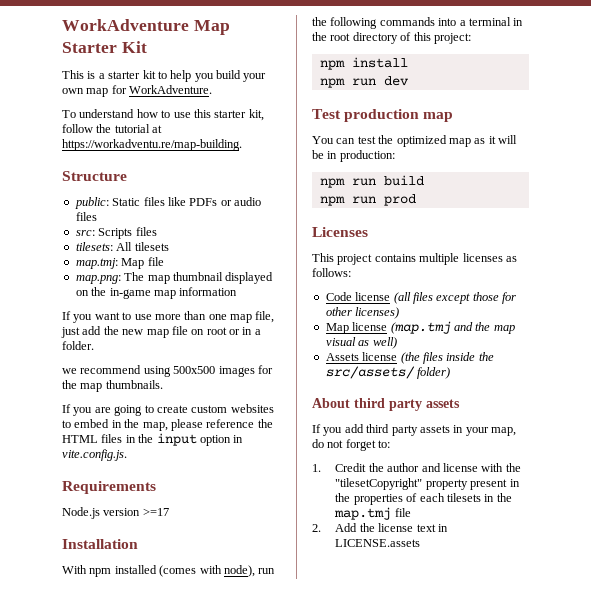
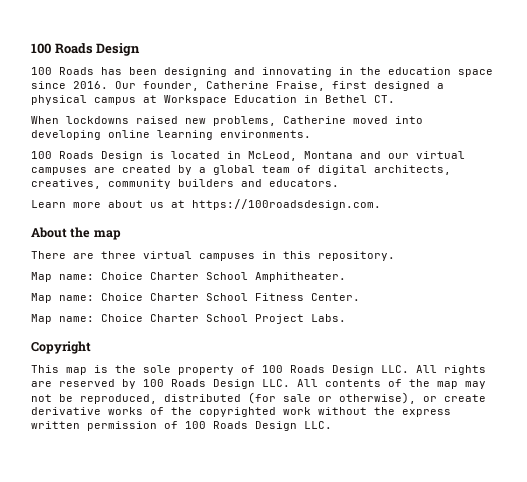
[62,19,230,35] [62,41,147,53] [62,70,267,82] [62,85,213,97] [62,109,264,121] [62,124,163,133] [62,139,242,151] [62,171,127,181] [74,197,261,209] [75,212,97,221] [75,227,157,239] [75,242,169,251] [75,257,164,269] [75,272,274,284] [75,287,238,299] [62,311,275,323] [61,326,261,338] [62,341,94,350] [62,365,273,377] [62,380,163,392] [62,404,274,416] [62,419,273,431] [62,433,244,446] [62,449,127,461] [62,481,156,494] [62,507,169,519] [62,539,138,549] [62,565,276,577] [312,17,524,29] [312,32,471,44] [319,57,408,70] [319,76,409,88] [312,109,454,122] [312,135,517,147] [312,150,395,162] [319,175,424,188] [319,194,416,206] [312,227,368,237] [312,253,517,265] [312,268,351,277] [325,292,516,304] [325,307,400,319] [325,321,515,334] [325,337,397,349] [325,352,494,364] [325,366,451,379] [312,398,460,411] [312,424,516,436] [312,439,391,451] [312,463,521,472] [335,478,520,490] [335,493,512,505] [334,507,411,520] [312,523,448,532] [335,539,421,547] WorkAdventure Map Starter Kit // This is a starter kit to help you build your own map for WorkAdventure. // To understand how to use this starter kit, follow the tutorial at https://workadventu.re/map-building. // Structure // public: Static files like PDFs or audio files // src: Scripts files // tilesets: All tilesets // map.tmj: Map file // map.png: The map thumbnail displayed on the in-game map information // If you want to use more than one map file, just add the new map file on root or in a folder. // we recommend using 500x500 images for the map thumbnails. // If you are going to create custom websites to embed in the map, please reference the HTML files in the input option in vite.config.js. // Requirements // Node.js version >=17 // Installation // With npm installed (comes with node), run the following commands into a terminal in the root directory of this project: // npm install // npm run dev // Test production map // You can test the optimized map as it will be in production: // npm run build // npm run prod // Licenses // This project contains multiple licenses as follows: // Code license (all files except those for other licenses) // Map license (map.tmj and the map visual as well) // Assets license (the files inside the src/assets/ folder) // About third party assets // If you add third party assets in your map, do not forget to: // 1. Credit the author and license with the "tilesetCopyright" property present in the properties of each tilesets in the map.tmj file // 2. Add the license text in LICENSE.assets -> [31,43,141,56] [31,67,493,77] [31,81,444,91] [31,95,395,105] [31,116,423,126] [31,130,311,140] [31,151,465,161] [31,165,451,175] [31,179,339,189] [31,199,381,210] [31,227,121,240] [31,251,395,261] [31,272,346,282] [31,293,360,303] [31,314,346,324] [31,341,91,354] [31,365,486,375] [31,379,486,389] [31,392,486,404] [31,407,451,417] [31,421,332,431] 100 Roads Design // 100 Roads has been designing and innovating in the education space since 2016. Our founder, Catherine Fraise, first designed a physical campus at Workspace Education in Bethel CT. // When lockdowns raised new problems, Catherine moved into developing online learning environments. // 100 Roads Design is located in McLeod, Montana and our virtual campuses are created by a global team of digital architects, creatives, community builders and educators. // Learn more about us at https://100roadsdesign.com. // About the map // There are three virtual campuses in this repository. // Map name: Choice Charter School Amphitheater. // Map name: Choice Charter School Fitness Center. // Map name: Choice Charter School Project Labs. // Copyright // This map is the sole property of 100 Roads Design LLC. All rights are reserved by 100 Roads Design LLC. All contents of the map may not be reproduced, distributed (for sale or otherwise), or create derivative works of the copyrighted work without the express written permission of 100 Roads Design LLC.

